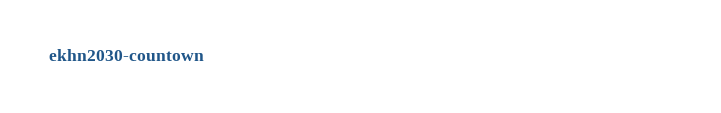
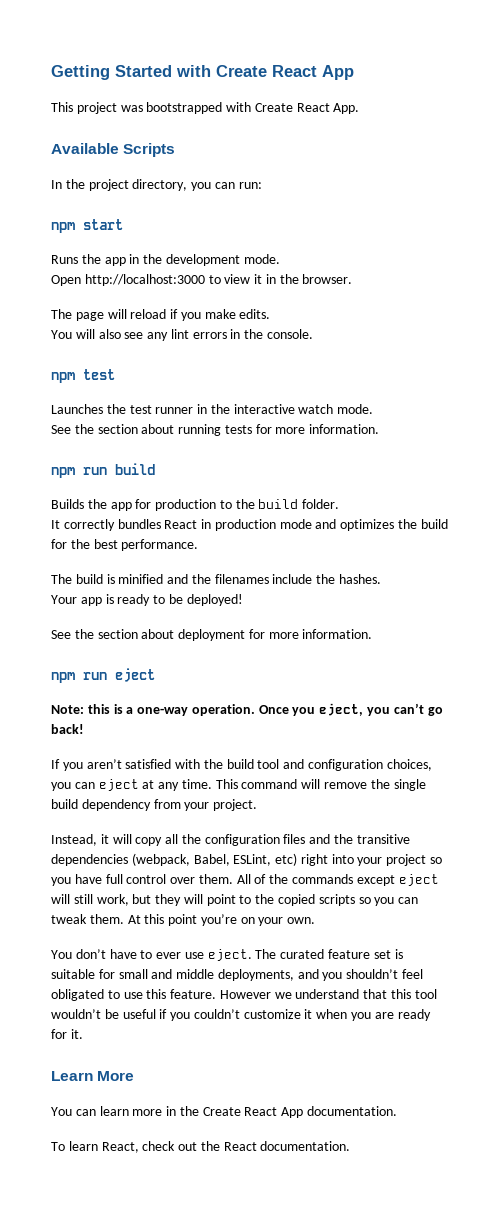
[49,49,204,61] ekhn2030-countown -> [51,65,354,80] [51,102,360,114] [51,143,176,157] [51,179,262,191] [51,219,123,233] [51,254,280,266] [51,274,353,286] [51,309,271,321] [51,329,314,341] [51,369,115,383] [51,404,374,414] [51,424,380,436] [51,463,155,478] [51,499,340,511] [51,519,448,531] [51,539,199,551] [51,574,382,584] [51,594,243,606] [51,629,373,641] [51,668,155,683] [51,703,443,716] [51,724,84,734] [51,759,432,771] [51,779,426,791] [51,799,258,811] [51,834,410,846] [51,853,443,866] [51,874,439,886] [51,894,419,906] [51,914,316,926] [51,949,403,961] [51,969,424,981] [51,989,437,1001] [51,1009,431,1021] [51,1029,83,1039] [51,1071,135,1081] [51,1106,398,1118] [51,1141,351,1153] Getting Started with Create React App // This project was bootstrapped with Create React App. // Available Scripts // In the project directory, you can run: // npm start // Runs the app in the development mode. // Open http://localhost:3000 to view it in the browser. // The page will reload if you make edits. // You will also see any lint errors in the console. // npm test // Launches the test runner in the interactive watch mode. // See the section about running tests for more information. // npm run build // Builds the app for production to the build folder. // It correctly bundles React in production mode and optimizes the build for the best performance. // The build is minified and the filenames include the hashes. // Your app is ready to be deployed! // See the section about deployment for more information. // npm run eject // Note: this is a one-way operation. Once you eject, you can’t go back! // If you aren’t satisfied with the build tool and configuration choices, you can eject at any time. This command will remove the single build dependency from your project. // Instead, it will copy all the configuration files and the transitive dependencies (webpack, Babel, ESLint, etc) right into your project so you have full control over them. All of the commands except eject will still work, but they will point to the copied scripts so you can tweak them. At this point you’re on your own. // You don’t have to ever use eject. The curated feature set is suitable for small and middle deployments, and you shouldn’t feel obligated to use this feature. However we understand that this tool wouldn’t be useful if you couldn’t customize it when you are ready for it. // Learn More // You can learn more in the Create React App documentation. // To learn React, check out the React documentation.

